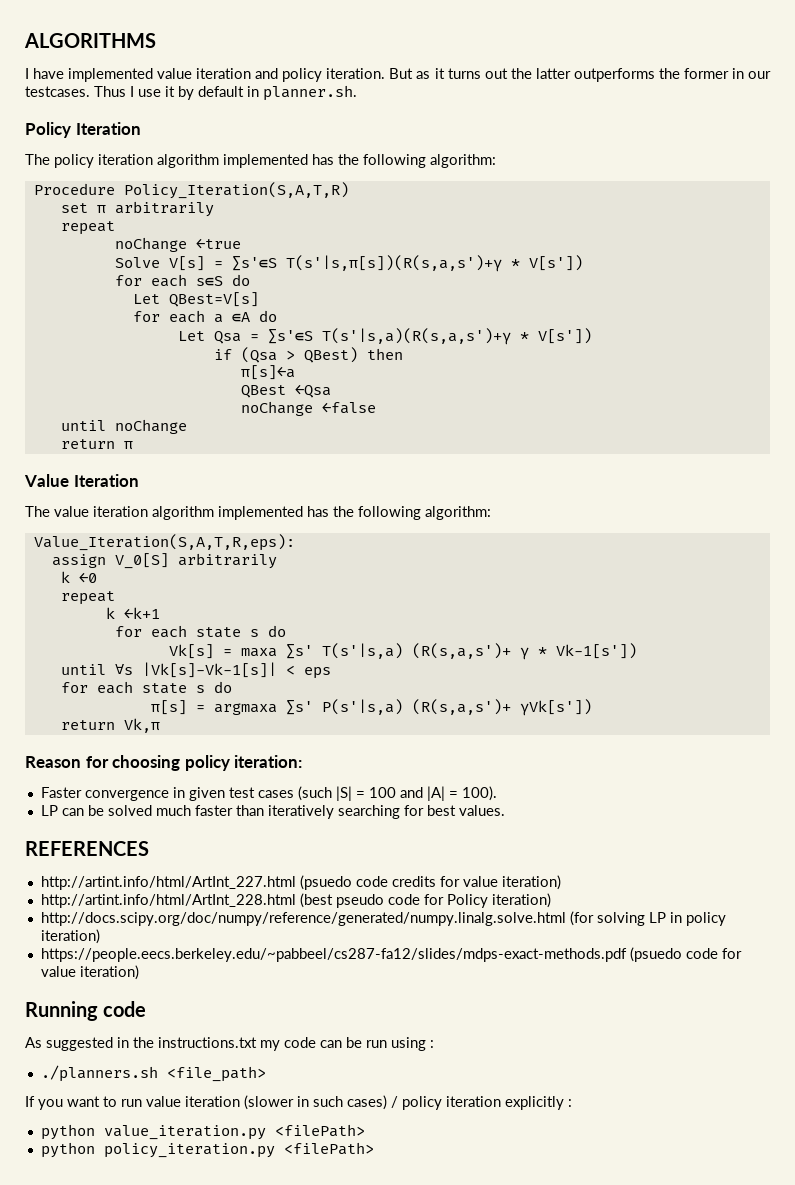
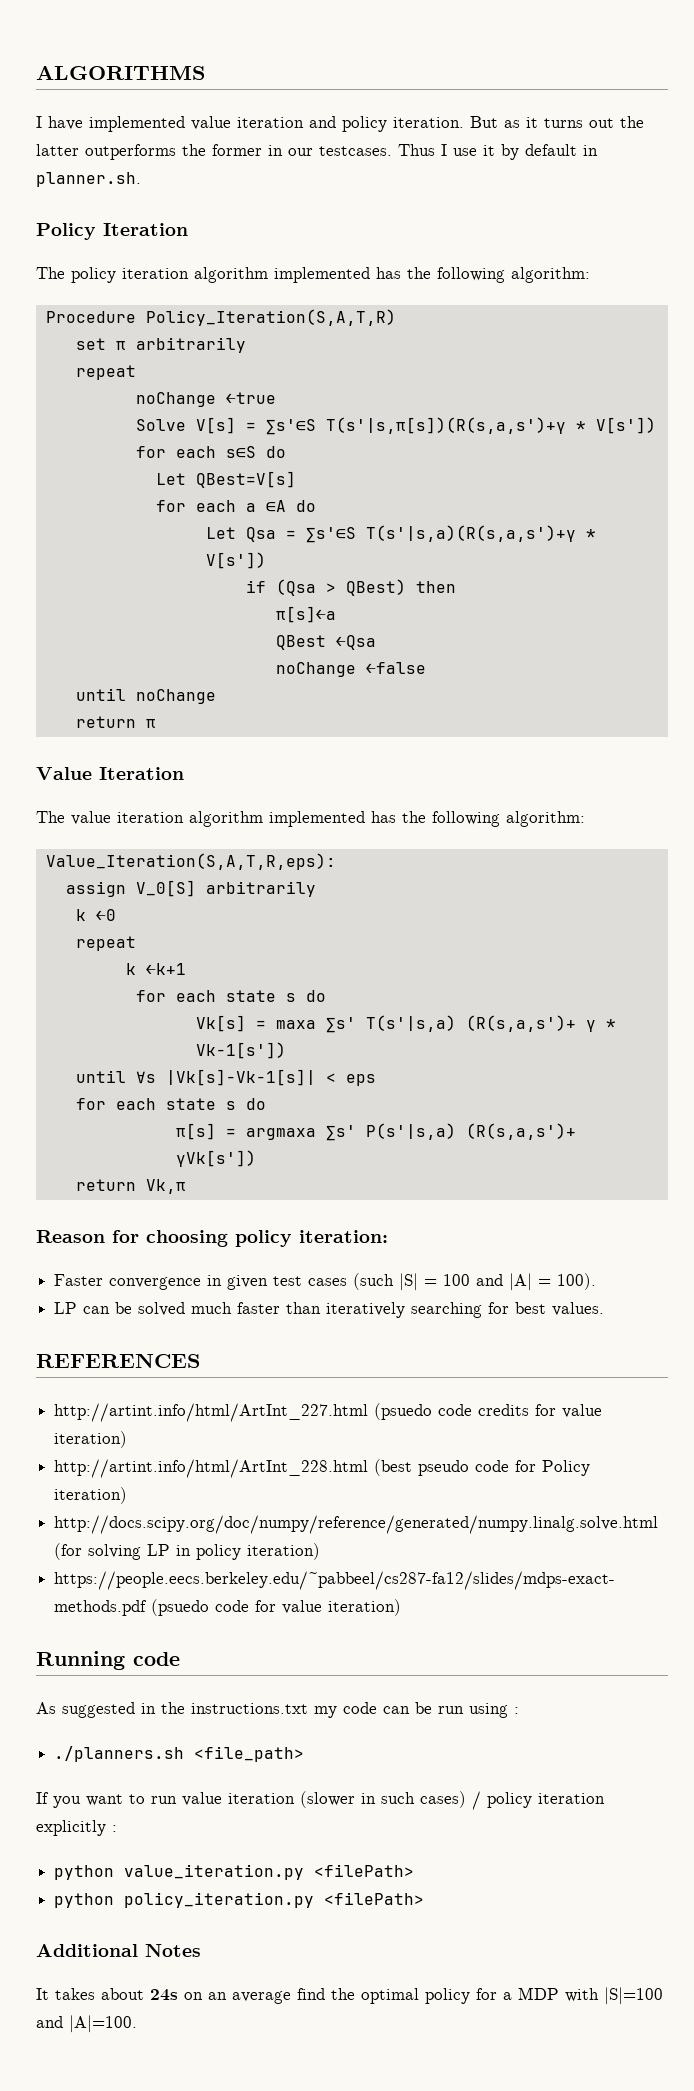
(374, 1148) none -> [36,1944,201,1957] [36,1987,663,2005] [36,2015,137,2033] // Additional Notes // It takes about 24s on an average find the optimal policy for a MDP with |S|=100 and |A|=100.

